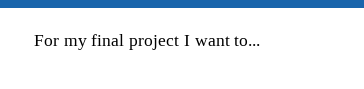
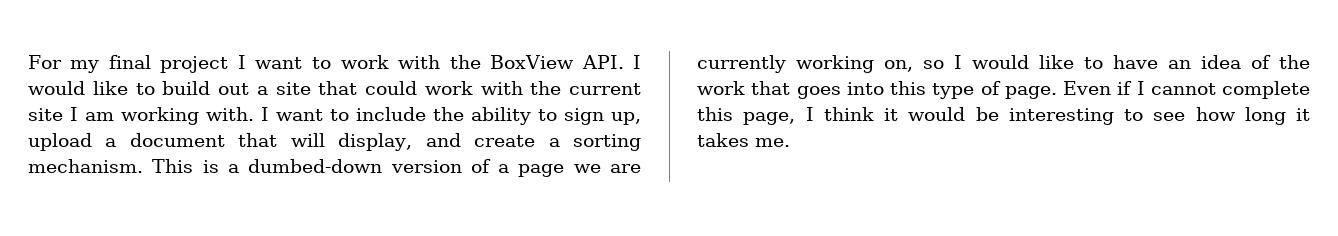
[234,36,261,46] to... -> [311,55,641,69] [28,81,641,95] [28,107,641,125] [28,133,641,151] [28,159,641,177] [697,55,1310,73] [697,81,1310,99] [697,107,1310,125] [697,133,790,147] to work with the BoxView API. I would like to build out a site that could work with the current site I am working with. I want to include the ability to sign up, upload a document that will display, and create a sorting mechanism. This is a dumbed-down version of a page we are currently working on, so I would like to have an idea of the work that goes into this type of page. Even if I cannot complete this page, I think it would be interesting to see how long it takes me.

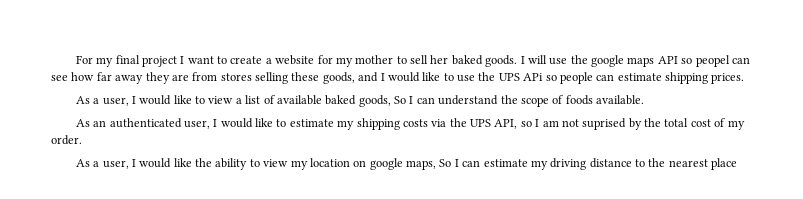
[340,55,641,69] [28,81,641,95] [28,107,641,125] [28,133,641,151] [28,159,641,177] [697,55,1310,73] [697,81,1310,99] [697,107,1310,125] [697,133,790,147] work with the BoxView API. I would like to build out a site that could work with the current site I am working with. I want to include the ability to sign up, upload a document that will display, and create a sorting mechanism. This is a dumbed-down version of a page we are currently working on, so I would like to have an idea of the work that goes into this type of page. Even if I cannot complete this page, I think it would be interesting to see how long it takes me. -> [230,55,750,67] [51,72,745,84] [75,95,645,107] [75,118,745,130] [51,135,82,145] [75,158,738,170] create a website for my mother to sell her baked goods. I will use the google maps API so peopel can see how far away they are from stores selling these goods, and I would like to use the UPS APi so people can estimate shipping prices. // As a user, I would like to view a list of available baked goods, So I can understand the scope of foods available. // As an authenticated user, I would like to estimate my shipping costs via the UPS API, so I am not suprised by the total cost of my order. // As a user, I would like the ability to view my location on google maps, So I can estimate my driving distance to the nearest place

